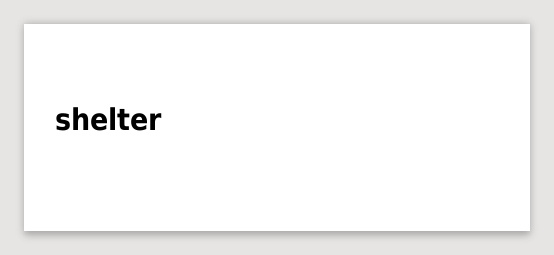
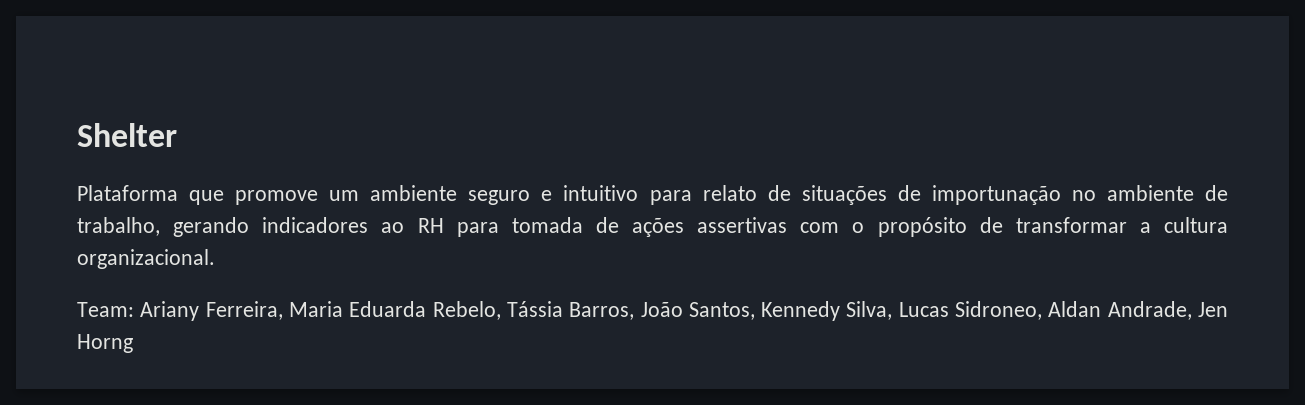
[55,107,162,131] shelter -> [77,123,177,147] [77,185,1228,205] [77,217,1228,237] [77,249,215,269] [77,301,1228,321] [77,334,133,353] Shelter // Plataforma que promove um ambiente seguro e intuitivo para relato de situações de importunação no ambiente de trabalho, gerando indicadores ao RH para tomada de ações assertivas com o propósito de transformar a cultura organizacional. // Team: Ariany Ferreira, Maria Eduarda Rebelo, Tássia Barros, João Santos, Kennedy Silva, Lucas Sidroneo, Aldan Andrade, Jen Horng

